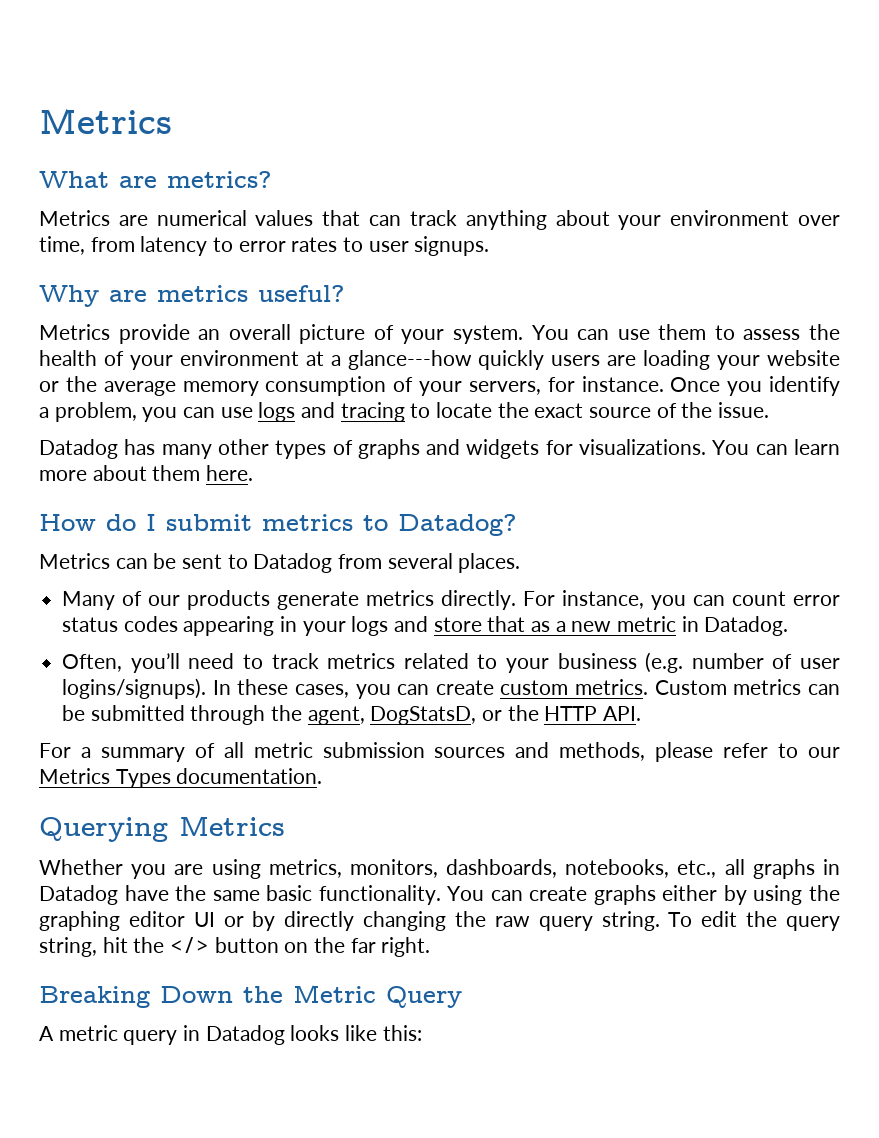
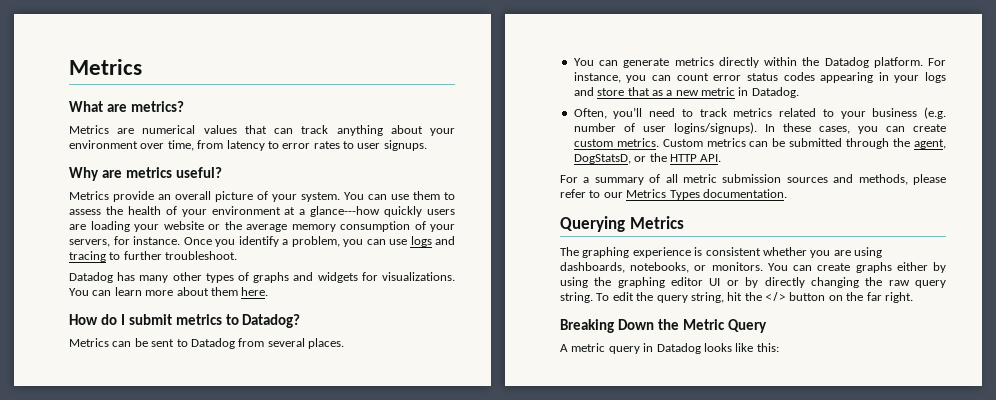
[436,402,770,418] locate the exact source of the issue. -> [123,251,238,260] further troubleshoot.
[62,590,517,610] Many of our products generate metrics directly. -> [573,57,923,68] You can generate metrics directly within the Datadog platform.
[39,859,840,879] [39,885,441,905] Whether you are using metrics, monitors, dashboards, notebooks, etc., all graphs in Datadog have the same basic functionality. -> [560,247,882,258] [560,262,763,273] The graphing experience is consistent whether you are using dashboards, notebooks, or monitors.

